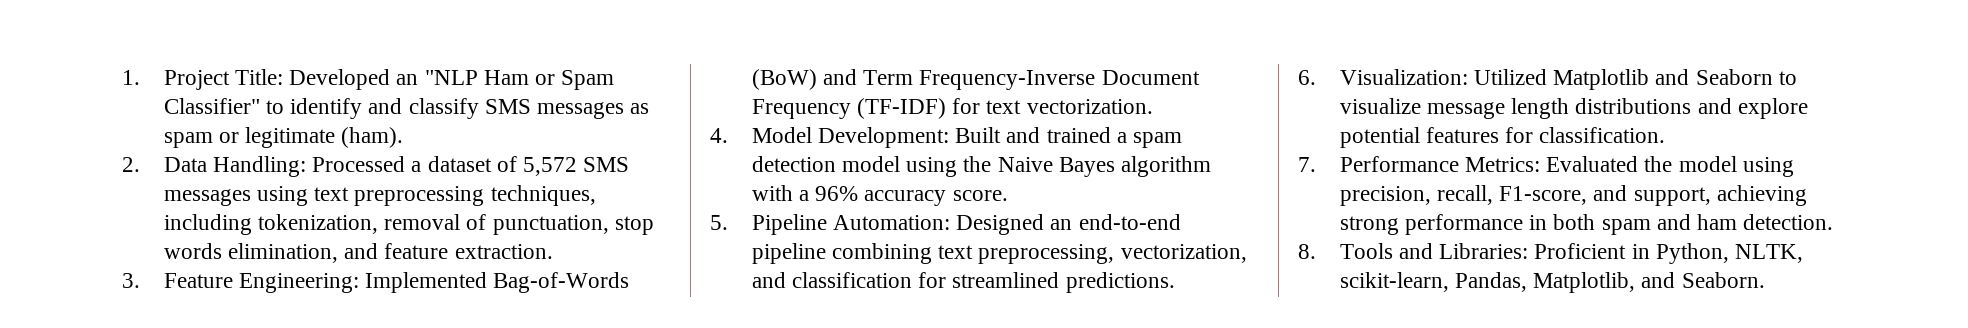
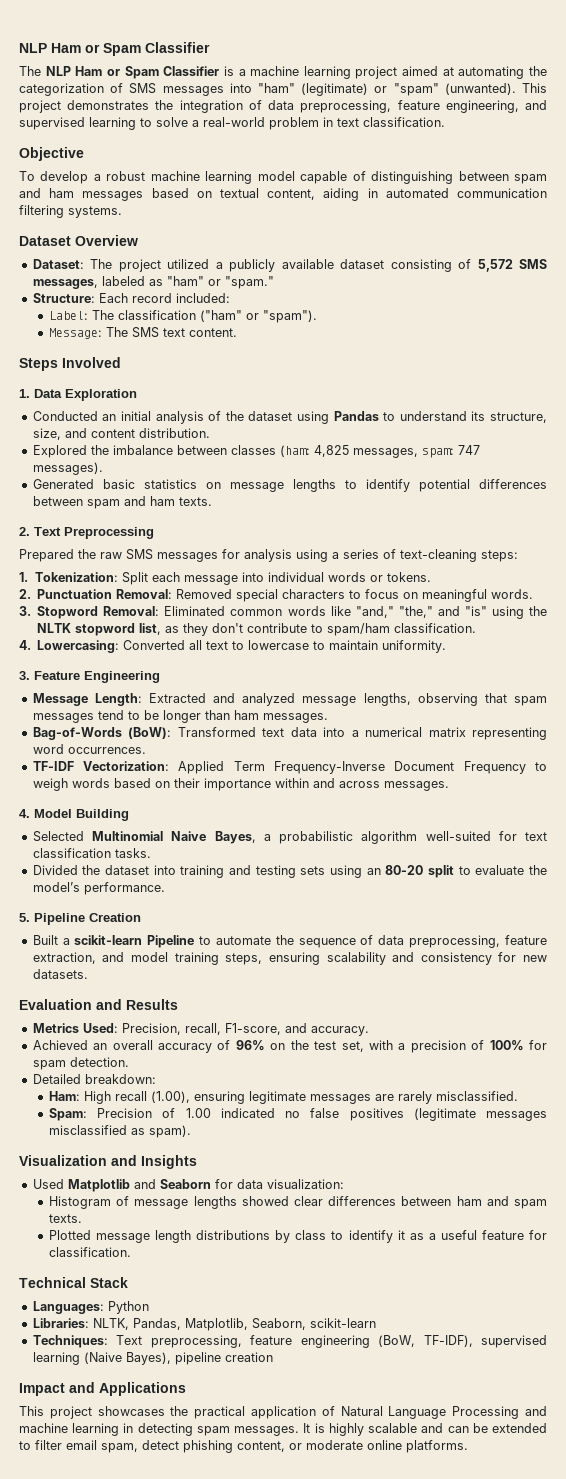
[122,69,615,90] [163,98,650,119] [163,127,404,148] [122,156,630,177] [163,185,596,206] [163,214,654,235] [163,243,553,263] [122,272,630,293] [751,69,1200,90] [751,98,1153,119] [710,127,1183,148] [751,156,1212,177] [751,185,1008,206] [710,214,1181,235] [751,243,1247,264] [751,272,1175,293] [1298,69,1797,90] [1339,98,1808,119] [1339,127,1666,148] [1298,156,1794,177] [1339,185,1807,206] [1339,214,1834,235] [1298,243,1804,264] [1339,272,1765,293] 1. Project Title: Developed an "NLP Ham or Spam Classifier" to identify and classify SMS messages as spam or legitimate (ham). // 2. Data Handling: Processed a dataset of 5,572 SMS messages using text preprocessing techniques, including tokenization, removal of punctuation, stop words elimination, and feature extraction. // 3. Feature Engineering: Implemented Bag-of-Words (BoW) and Term Frequency-Inverse Document Frequency (TF-IDF) for text vectorization. // 4. Model Development: Built and trained a spam detection model using the Naive Bayes algorithm with a 96% accuracy score. // 5. Pipeline Automation: Designed an end-to-end pipeline combining text preprocessing, vectorization, and classification for streamlined predictions. // 6. Visualization: Utilized Matplotlib and Seaborn to visualize message length distributions and explore potential features for classification. // 7. Performance Metrics: Evaluated the model using precision, recall, F1-score, and support, achieving strong performance in both spam and ham detection. // 8. Tools and Libraries: Proficient in Python, NLTK, scikit-learn, Pandas, Matplotlib, and Seaborn. -> [19,42,210,56] [19,66,548,79] [19,83,547,96] [19,100,547,113] [19,117,445,130] [19,147,84,161] [19,171,547,184] [19,188,547,201] [19,205,122,218] [19,235,138,246] [32,259,548,272] [32,276,274,289] [32,293,230,303] [49,310,318,323] [49,327,238,339] [19,357,121,371] [19,389,137,401] [32,411,548,424] [32,428,210,440] [32,445,480,458] [32,462,103,475] [32,479,547,492] [32,496,212,509] [19,527,154,539] [19,549,518,562] [19,572,432,585] [19,589,534,602] [19,606,547,619] [37,623,477,636] [19,640,447,653] [19,671,160,683] [32,693,548,706] [32,710,328,723] [32,727,547,740] [32,744,146,754] [32,761,547,774] [32,778,449,791] [19,809,129,821] [32,831,547,844] [32,848,151,858] [32,865,547,878] [32,882,165,895] [19,913,141,925] [32,935,547,948] [32,952,547,965] [32,969,88,979] [19,999,178,1010] [32,1023,369,1036] [32,1040,548,1053] [32,1057,129,1070] [32,1074,156,1084] [49,1091,519,1104] [49,1108,547,1121] [49,1125,192,1138] [19,1155,197,1169] [32,1179,344,1192] [49,1196,548,1209] [49,1214,83,1223] [49,1230,548,1243] [49,1247,132,1257] [19,1277,128,1288] [32,1301,149,1314] [32,1318,376,1331] [32,1335,547,1348] [32,1352,273,1365] [19,1382,186,1396] [19,1406,547,1419] [19,1423,547,1436] [19,1440,468,1453] NLP Ham or Spam Classifier // The NLP Ham or Spam Classifier is a machine learning project aimed at automating the categorization of SMS messages into "ham" (legitimate) or "spam" (unwanted). This project demonstrates the integration of data preprocessing, feature engineering, and supervised learning to solve a real-world problem in text classification. // Objective // To develop a robust machine learning model capable of distinguishing between spam and ham messages based on textual content, aiding in automated communication filtering systems. // Dataset Overview // Dataset: The project utilized a publicly available dataset consisting of 5,572 SMS messages, labeled as "ham" or "spam." // Structure: Each record included: // Label: The classification ("ham" or "spam"). // Message: The SMS text content. // Steps Involved // 1. Data Exploration // Conducted an initial analysis of the dataset using Pandas to understand its structure, size, and content distribution. // Explored the imbalance between classes (ham: 4,825 messages, spam: 747 messages). // Generated basic statistics on message lengths to identify potential differences between spam and ham texts. // 2. Text Preprocessing // Prepared the raw SMS messages for analysis using a series of text-cleaning steps: // 1. Tokenization: Split each message into individual words or tokens. // 2. Punctuation Removal: Removed special characters to focus on meaningful words. // 3. Stopword Removal: Eliminated common words like "and," "the," and "is" using the NLTK stopword list, as they don't contribute to spam/ham classification. // 4. Lowercasing: Converted all text to lowercase to maintain uniformity. // 3. Feature Engineering // Message Length: Extracted and analyzed message lengths, observing that spam messages tend to be longer than ham messages. // Bag-of-Words (BoW): Transformed text data into a numerical matrix representing word occurrences. // TF-IDF Vectorization: Applied Term Frequency-Inverse Document Frequency to weigh words based on their importance within and across messages. // 4. Model Building // Selected Multinomial Naive Bayes, a probabilistic algorithm well-suited for text classification tasks. // Divided the dataset into training and testing sets using an 80-20 split to evaluate the model’s performance. // 5. Pipeline Creation // Built a scikit-learn Pipeline to automate the sequence of data preprocessing, feature extraction, and model training steps, ensuring scalability and consistency for new datasets. // Evaluation and Results // Metrics Used: Precision, recall, F1-score, and accuracy. // Achieved an overall accuracy of 96% on the test set, with a precision of 100% for spam detection. // Detailed breakdown: // Ham: High recall (1.00), ensuring legitimate messages are rarely misclassified. // Spam: Precision of 1.00 indicated no false positives (legitimate messages misclassified as spam). // Visualization and Insights // Used Matplotlib and Seaborn for data visualization: // Histogram of message lengths showed clear differences between ham and spam texts. // Plotted message length distributions by class to identify it as a useful feature for classification. // Technical Stack // Languages: Python // Libraries: NLTK, Pandas, Matplotlib, Seaborn, scikit-learn // Techniques: Text preprocessing, feature engineering (BoW, TF-IDF), supervised learning (Naive Bayes), pipeline creation // Impact and Applications // This project showcases the practical application of Natural Language Processing and machine learning in detecting spam messages. It is highly scalable and can be extended to filter email spam, detect phishing content, or moderate online platforms.

